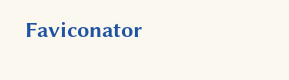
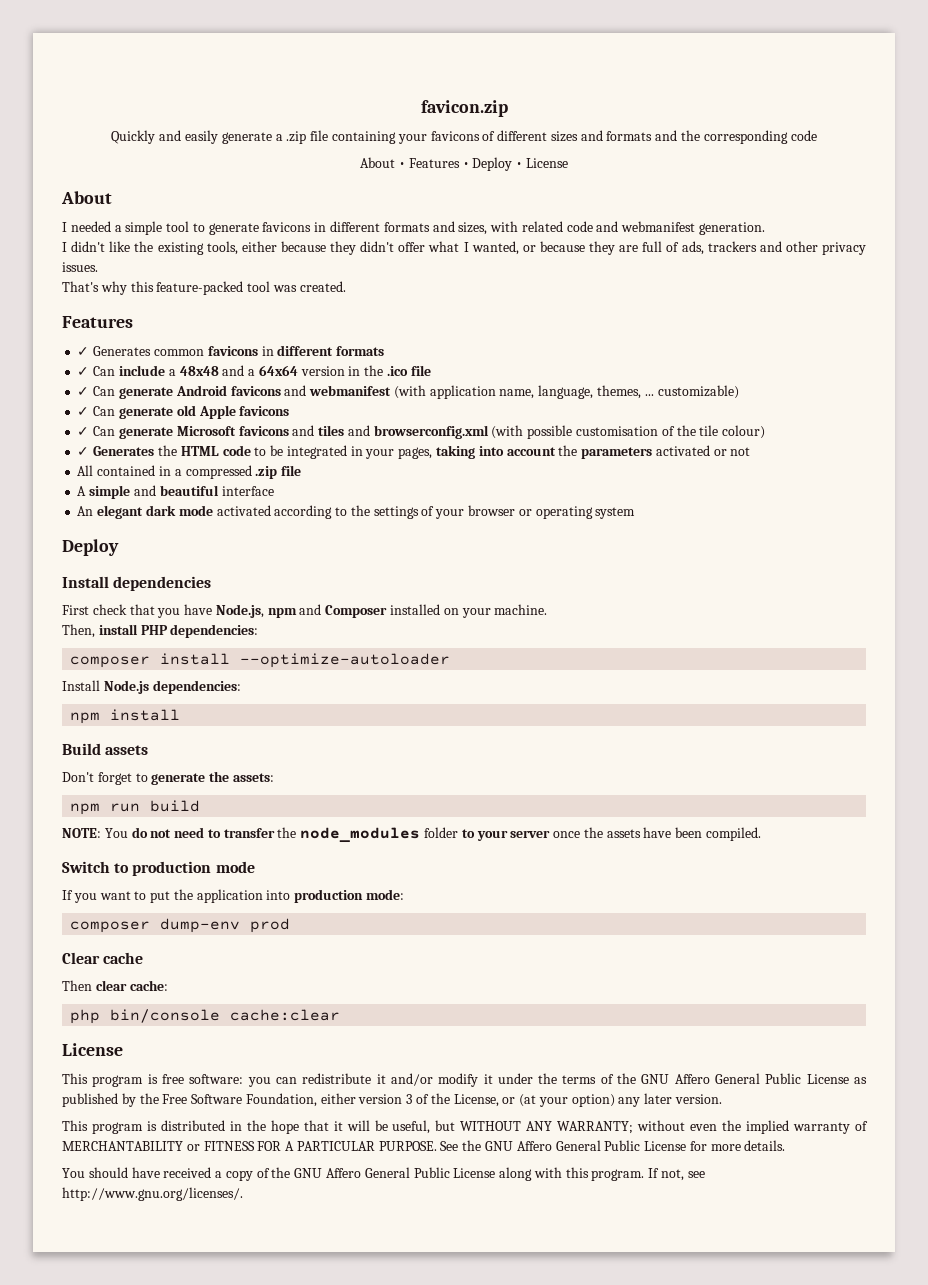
[25,21,142,37] Faviconator -> [420,100,508,117] [111,130,817,144] [360,157,568,171] [61,191,112,204] [62,221,766,235] [62,241,866,255] [62,262,98,272] [62,281,346,295] [62,316,133,328] [77,345,385,356] [77,365,431,376] [77,385,739,399] [77,405,290,419] [77,425,766,439] [77,445,751,459] [77,465,302,479] [77,485,274,499] [77,505,636,519] [62,539,119,556] [62,576,212,591] [62,604,548,618] [62,624,259,638] [70,653,451,668] [62,680,241,694] [70,709,181,724] [62,743,149,755] [62,771,274,785] [70,800,201,815] [62,827,762,843] [62,861,255,876] [62,889,405,903] [70,918,291,933] [62,952,144,964] [62,980,168,991] [70,1009,341,1024] [62,1043,123,1056] [62,1073,868,1087] [62,1093,723,1107] [62,1120,869,1134] [62,1140,786,1151] [62,1167,705,1181] [62,1187,243,1201] favicon.zip // Quickly and easily generate a .zip file containing your favicons of different sizes and formats and the corresponding code // About • Features • Deploy • License // About // I needed a simple tool to generate favicons in different formats and sizes, with related code and webmanifest generation. // I didn't like the existing tools, either because they didn't offer what I wanted, or because they are full of ads, trackers and other privacy issues. // That's why this feature-packed tool was created. // Features // ✓ Generates common favicons in different formats // ✓ Can include a 48x48 and a 64x64 version in the .ico file // ✓ Can generate Android favicons and webmanifest (with application name, language, themes, ... customizable) // ✓ Can generate old Apple favicons // ✓ Can generate Microsoft favicons and tiles and browserconfig.xml (with possible customisation of the tile colour) // ✓ Generates the HTML code to be integrated in your pages, taking into account the parameters activated or not // All contained in a compressed .zip file // A simple and beautiful interface // An elegant dark mode activated according to the settings of your browser or operating system // Deploy // Install dependencies // First check that you have Node.js, npm and Composer installed on your machine. // Then, install PHP dependencies: // composer install --optimize-autoloader // Install Node.js dependencies: // npm install // Build assets // Don't forget to generate the assets: // npm run build // NOTE: You do not need to transfer the node_modules folder to your server once the assets have been compiled. // Switch to production mode // If you want to put the application into production mode: // composer dump-env prod // Clear cache // Then clear cache: // php bin/console cache:clear // License // This program is free software: you can redistribute it and/or modify it under the terms of the GNU Affero General Public License as published by the Free Software Foundation, either version 3 of the License, or (at your option) any later version. // This program is distributed in the hope that it will be useful, but WITHOUT ANY WARRANTY; without even the implied warranty of MERCHANTABILITY or FITNESS FOR A PARTICULAR PURPOSE. See the GNU Affero General Public License for more details. // You should have received a copy of the GNU Affero General Public License along with this program. If not, see http://www.gnu.org/licenses/.

